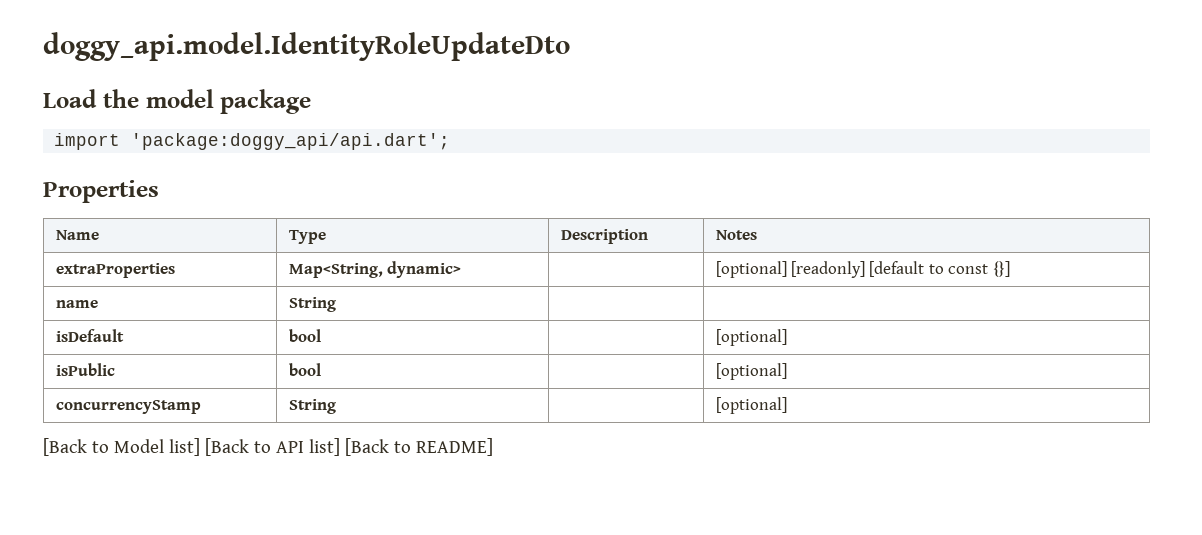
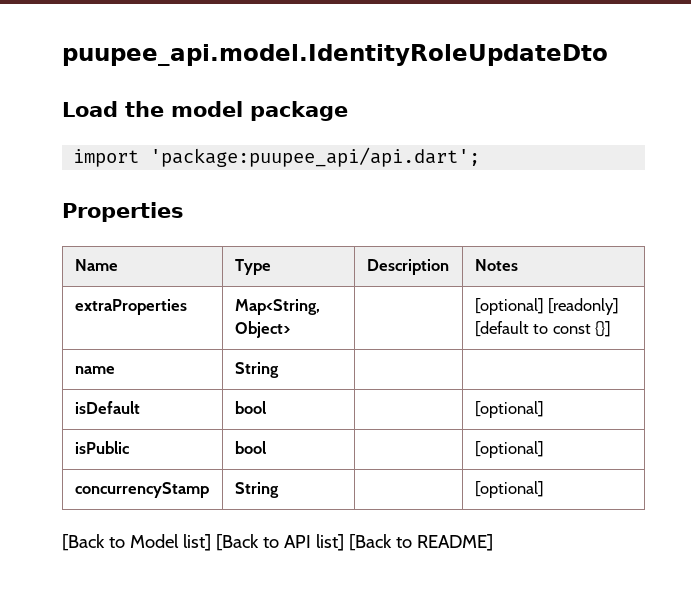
[43,32,570,61] doggy_api.model.IdentityRoleUpdateDto -> [62,44,608,66] puupee_api.model.IdentityRoleUpdateDto
[131,133,451,150] 'package:doggy_api/api.dart'; -> [150,147,481,167] 'package:puupee_api/api.dart';
[387,261,462,278] dynamic> -> [234,321,290,338] Object>

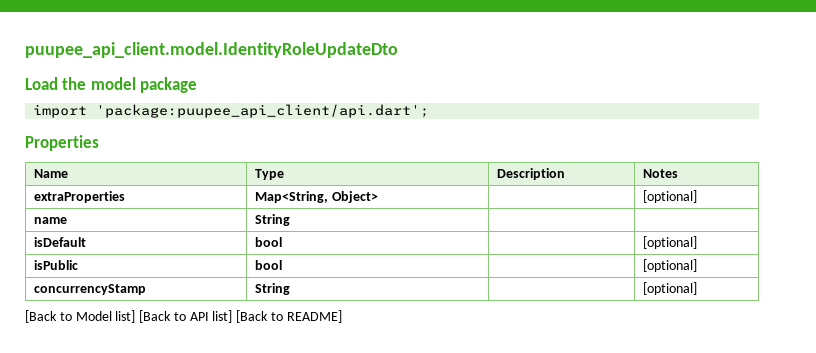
[62,44,608,66] puupee_api.model.IdentityRoleUpdateDto -> [25,42,398,58] puupee_api_client.model.IdentityRoleUpdateDto
[150,147,481,167] 'package:puupee_api/api.dart'; -> [96,104,430,118] 'package:puupee_api_client/api.dart';
[548,298,620,315] [474,321,612,337] [readonly] [default to const {}] -> (697, 196) none

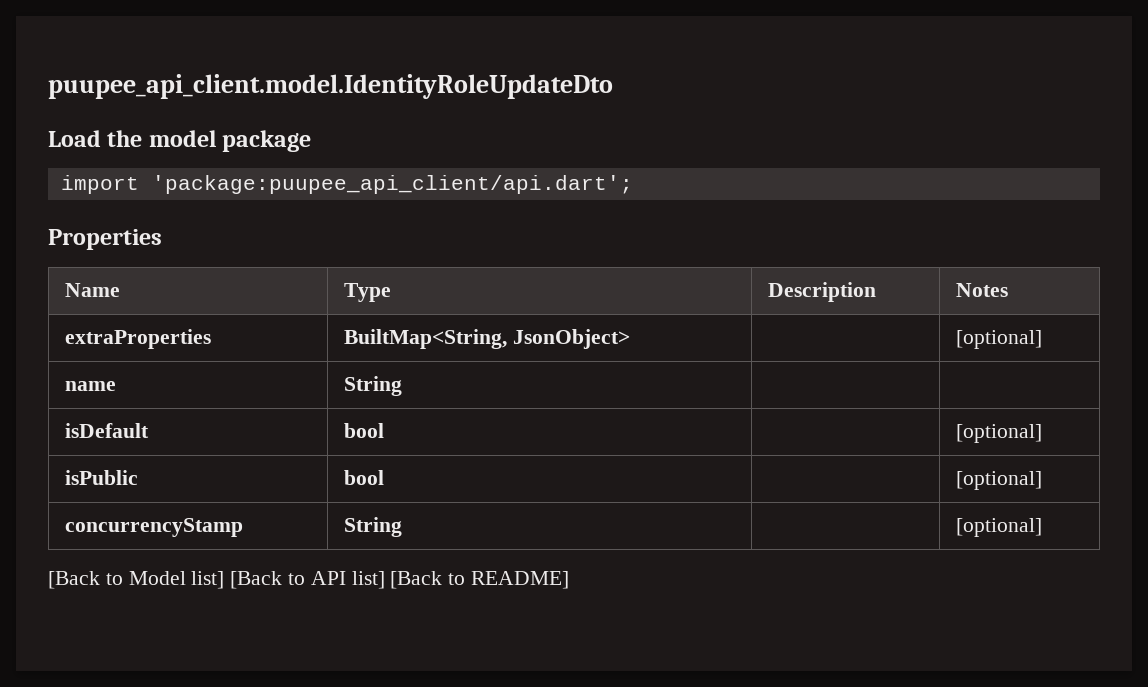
[254,191,378,203] Map<String, Object> -> [344,329,630,349] BuiltMap<String, JsonObject>

